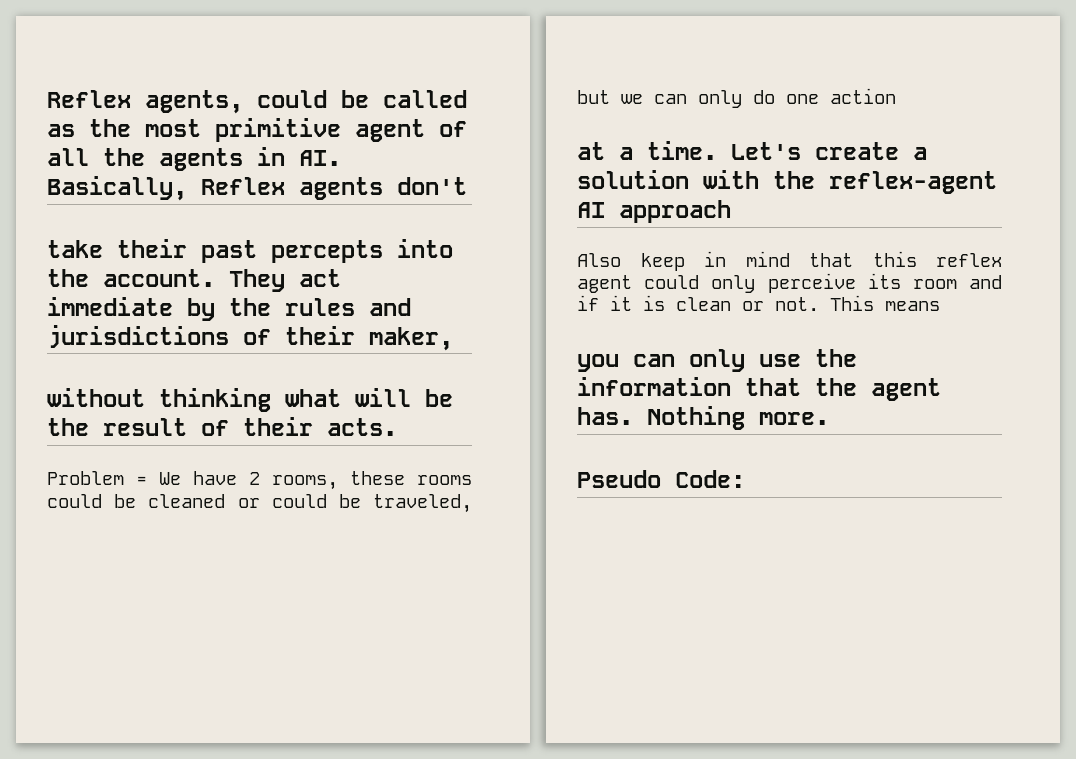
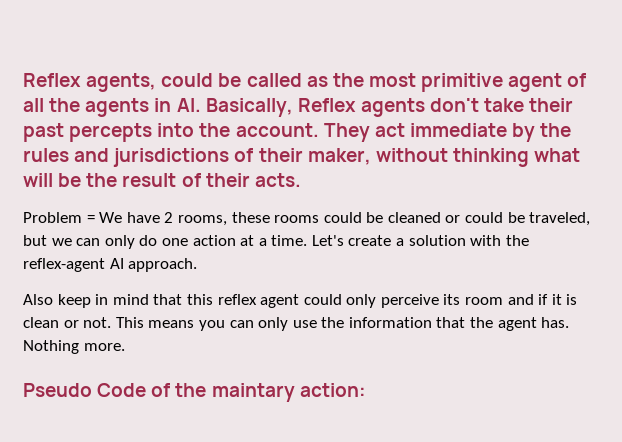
(467, 186) // -> (480, 105) none
(453, 339) // -> (371, 156) none
(896, 96) // -> (236, 240) none
[619,200,731,223] approach -> [128,258,198,272] approach.
(940, 306) // -> (195, 324) none
[675,470,745,488] Code: -> [97,383,366,402] Code of the maintary action:

